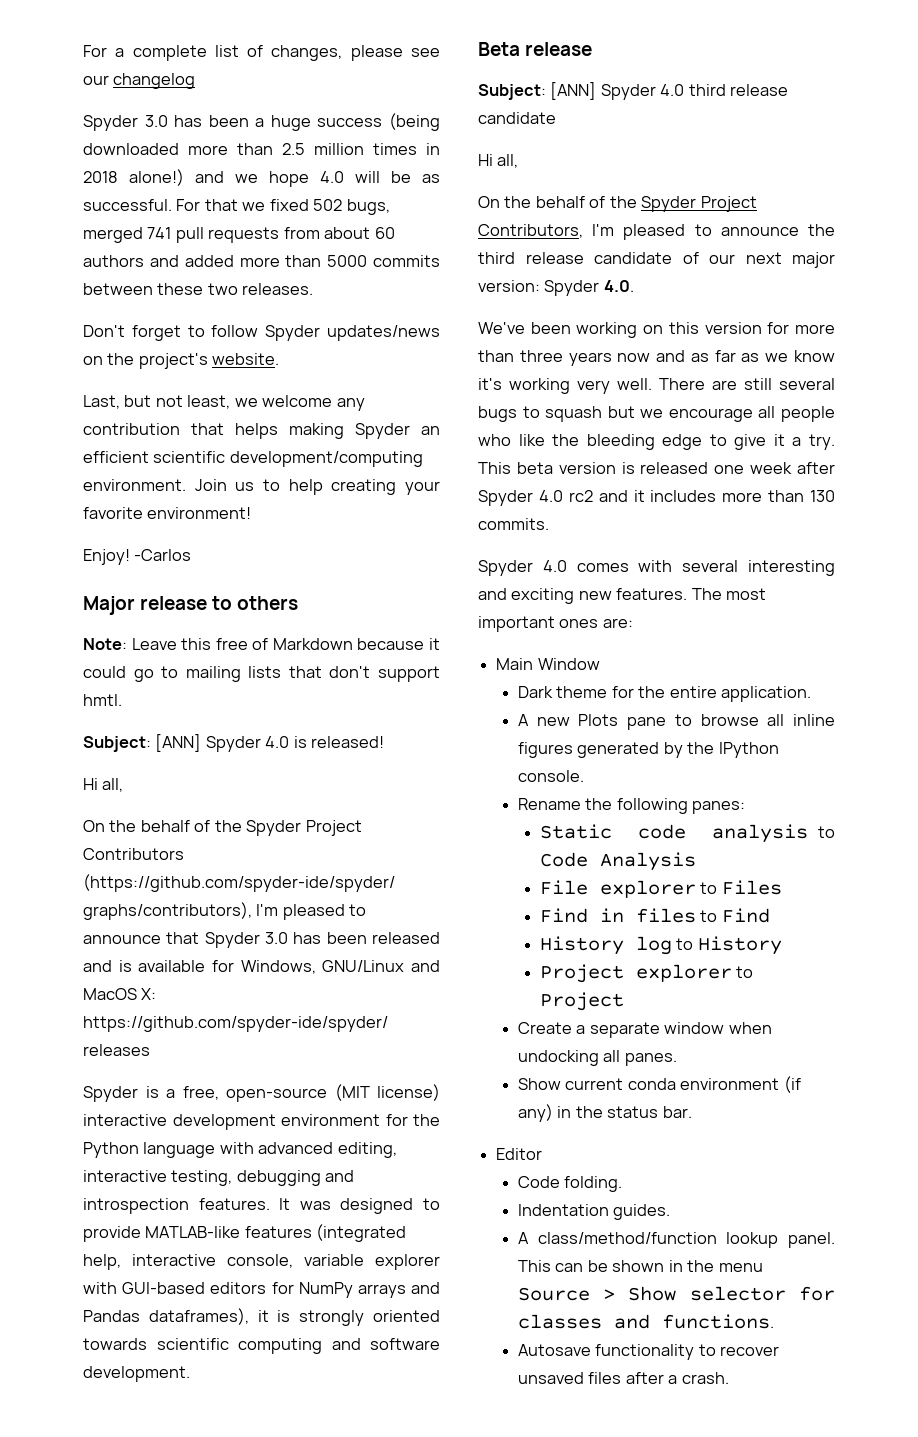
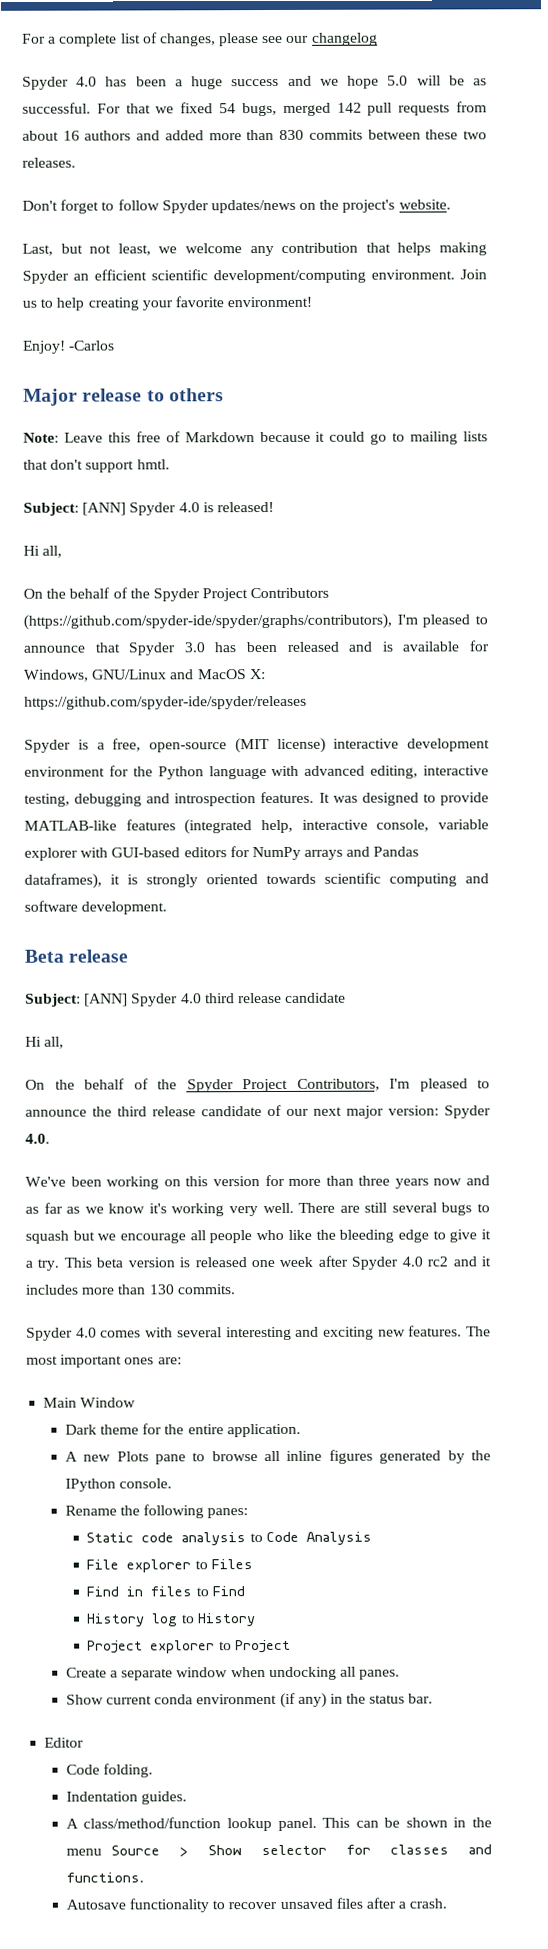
[144,115,168,127] 3.0 -> [76,76,98,87] 4.0
[389,113,440,131] [83,143,440,155] [83,169,184,186] (being downloaded more than 2.5 million times in 2018 alone!) -> (280, 82) none
[320,171,344,183] 4.0 -> [387,75,409,86] 5.0
[313,199,343,211] 502 -> [219,103,237,114] 54
[147,227,172,239] 741 -> [336,102,362,113] 142
[374,227,395,239] 60 -> [62,130,80,141] 16
[327,255,368,267] 5000 -> [279,129,305,140] 830

